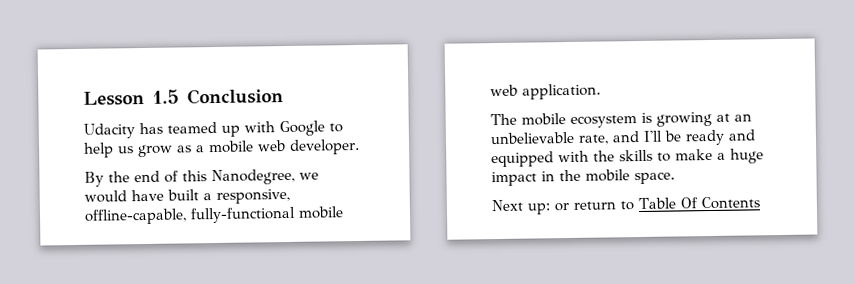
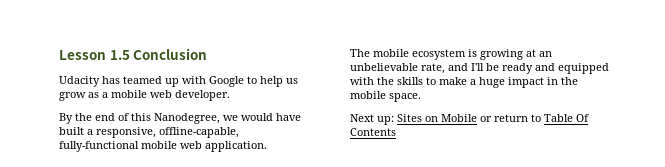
(551, 209) none -> [397,114,477,122] Sites on Mobile

